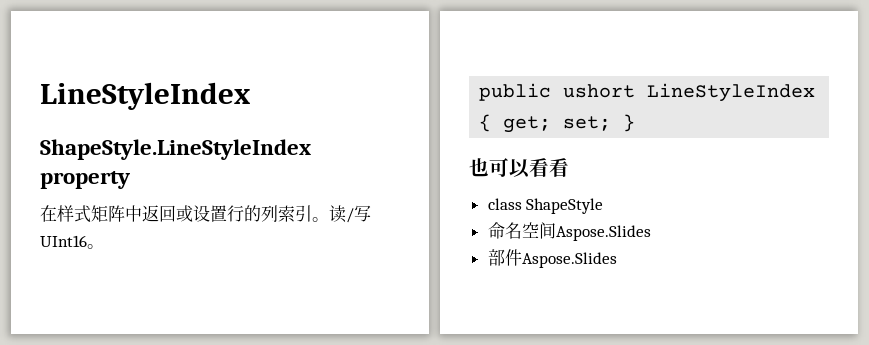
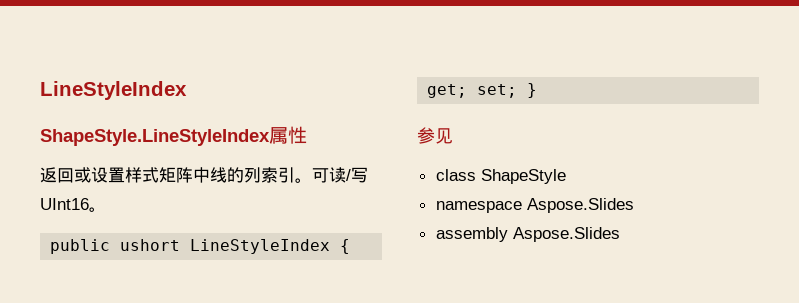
[40,171,130,189] [40,205,244,223] property // 在样式矩阵中返回或设置行 -> [269,126,307,144] [40,167,227,183] 属性 // 返回或设置样式矩阵中线
(329, 219) none -> [312,168,329,183] 可
[469,158,569,178] 也可以看看 -> [417,127,453,144] 参见
[487,222,556,239] 命名空间 -> [435,201,522,213] namespace
[487,249,522,266] 部件 -> [435,227,508,242] assembly

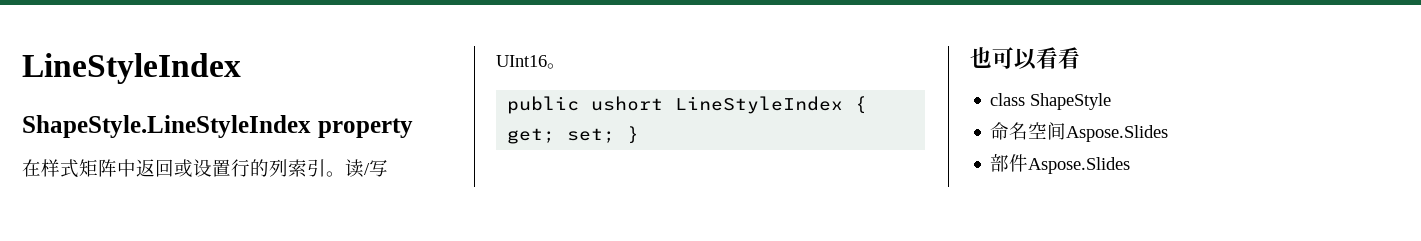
[269,126,307,144] [40,167,227,183] 属性 // 返回或设置样式矩阵中线 -> [317,118,413,138] [22,159,250,178] property // 在样式矩阵中返回或设置行
[312,168,329,183] 可 -> (345, 174) none
[417,127,453,144] 参见 -> [970,47,1080,70] 也可以看看
[435,201,522,213] namespace -> [990,122,1067,140] 命名空间
[435,227,508,242] assembly -> [990,154,1029,172] 部件

